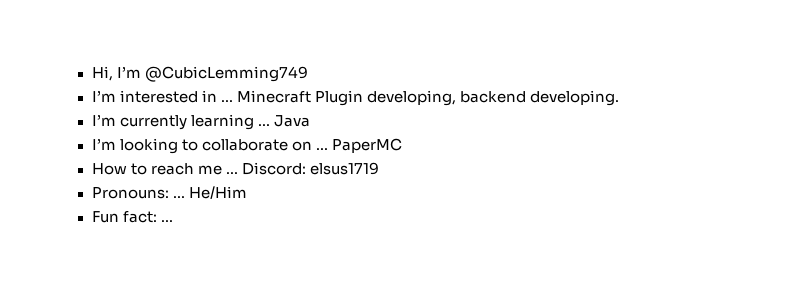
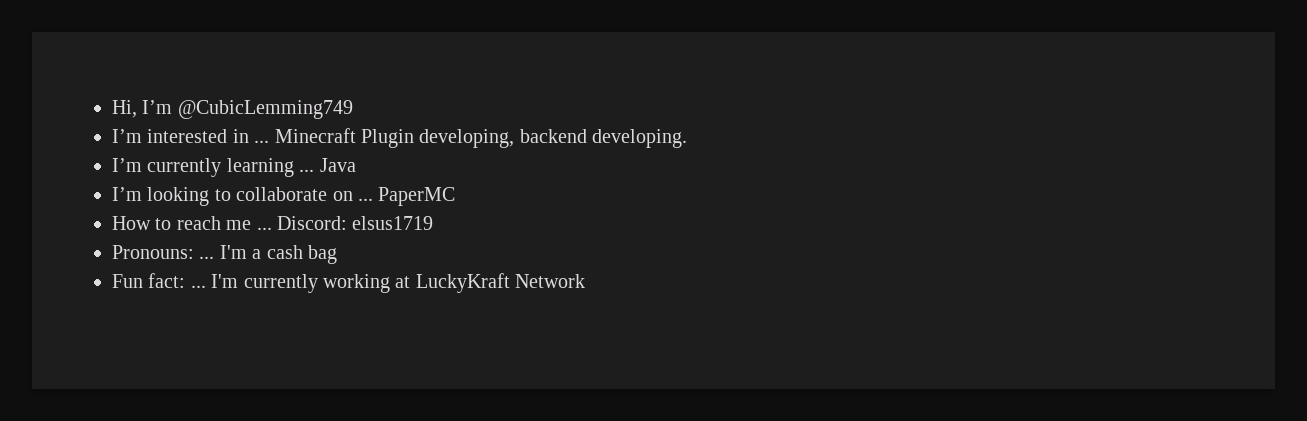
[188,186,247,199] He/Him -> [219,245,337,264] I'm a cash bag
(173, 221) none -> [211,273,586,293] I'm currently working at LuckyKraft Network

